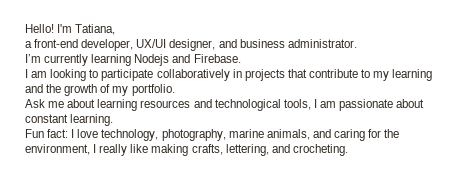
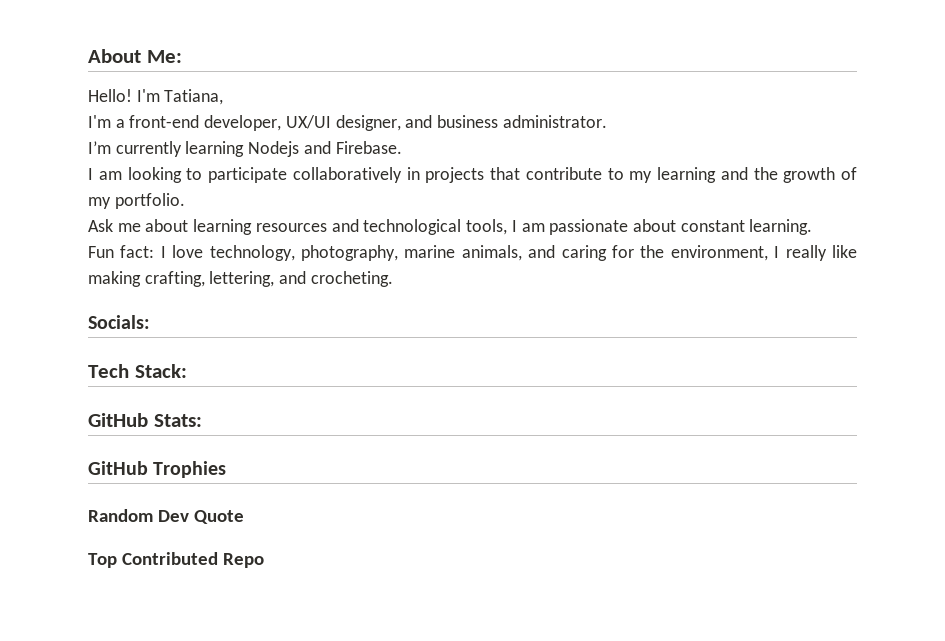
(25, 28) none -> [88,49,182,63] About Me: //
(116, 29) none -> [88,115,111,128] I'm
[191,144,223,155] crafts, -> [144,271,205,287] crafting,
(348, 150) none -> [88,315,150,329] [88,364,187,378] [88,413,202,427] [88,461,227,478] [88,509,244,524] [88,552,264,568] // Socials: // Tech Stack: // GitHub Stats: // GitHub Trophies // Random Dev Quote // Top Contributed Repo

